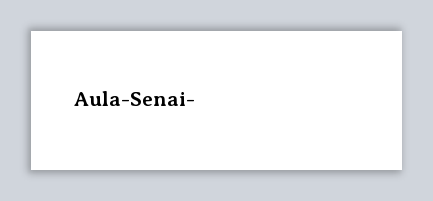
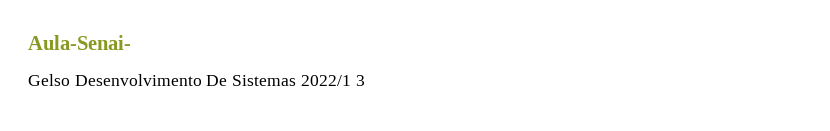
(195, 98) none -> [28,74,365,86] // Gelso Desenvolvimento De Sistemas 2022/1 3

